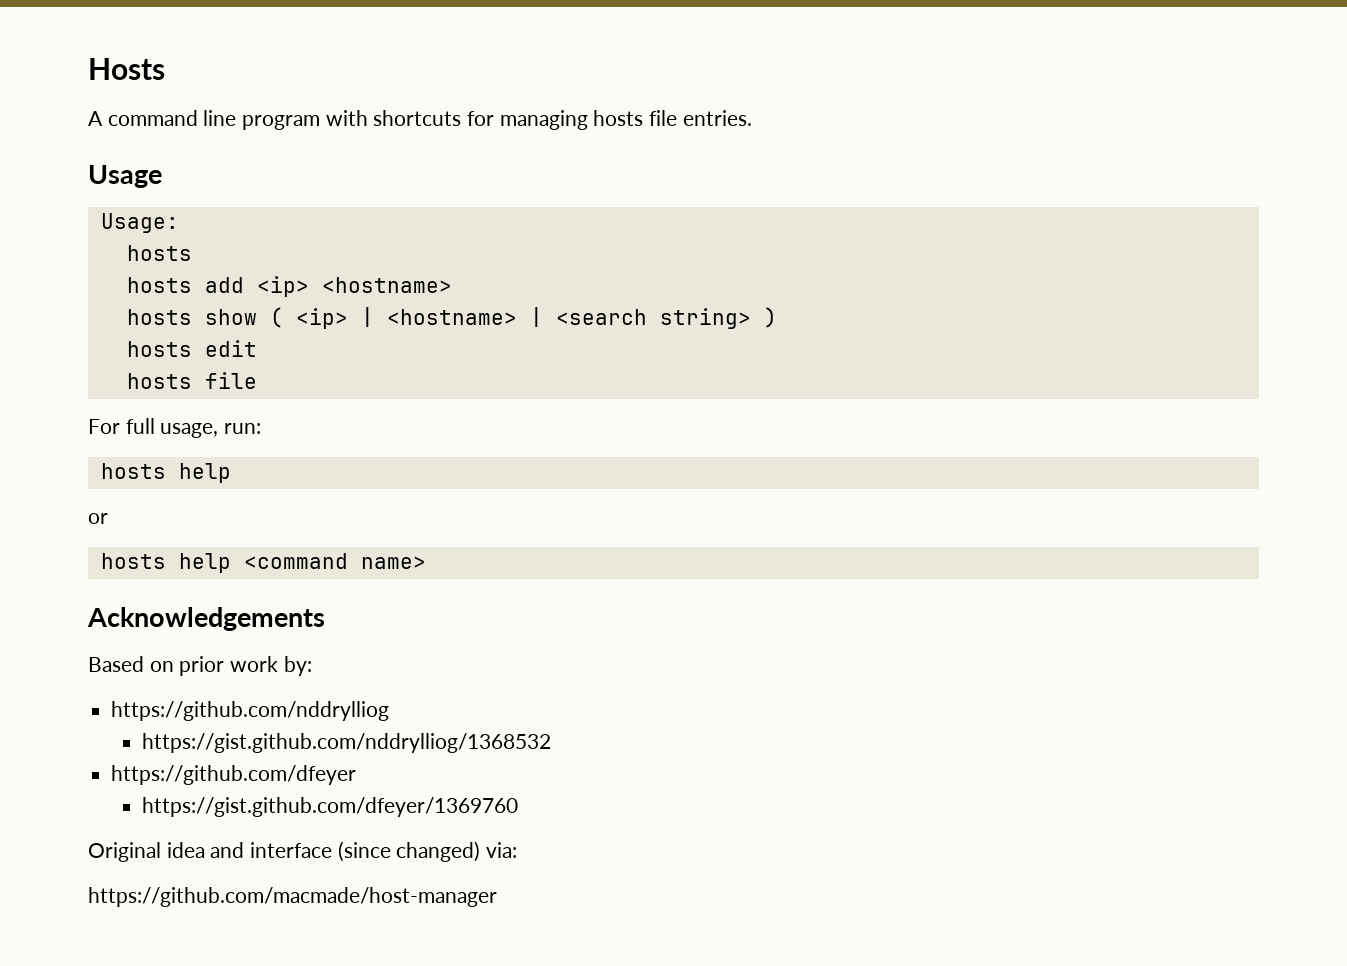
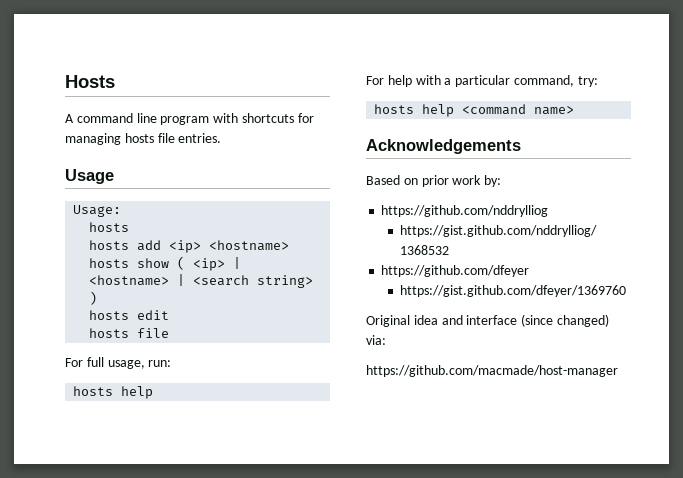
[88,513,108,524] or -> [366,75,598,87] For help with a particular command, try:

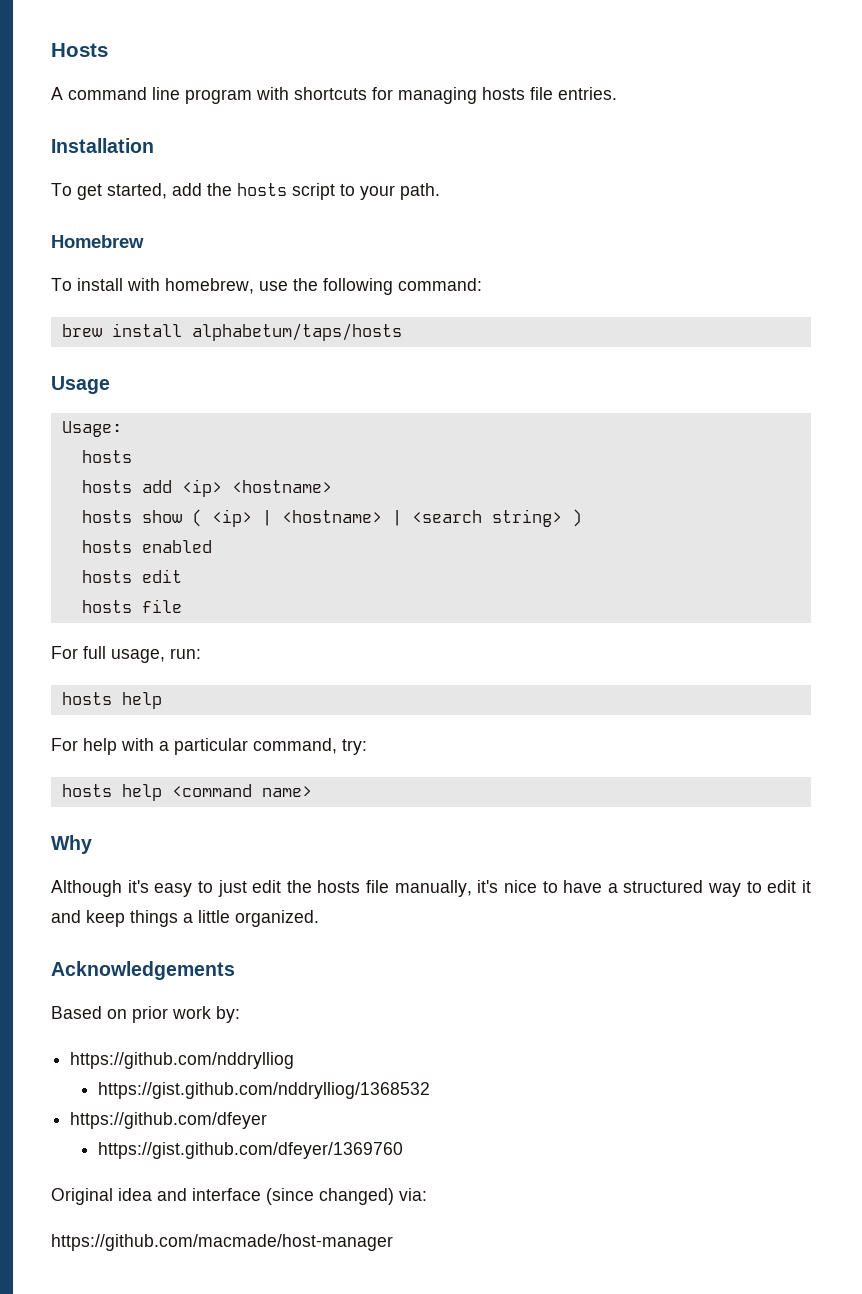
(222, 138) none -> [51,138,154,153] [51,183,440,200] [51,235,144,248] [51,278,482,295] [61,323,402,341] // Installation // To get started, add the hosts script to your path. // Homebrew // To install with homebrew, use the following command: // brew install alphabetum/taps/hosts
(98, 298) none -> [81,540,212,553] // hosts enabled
(575, 110) none -> [51,835,92,854] [51,880,812,897] [51,910,319,927] // Why // Although it's easy to just edit the hosts file manually, it's nice to have a structured way to edit it and keep things a little organized.

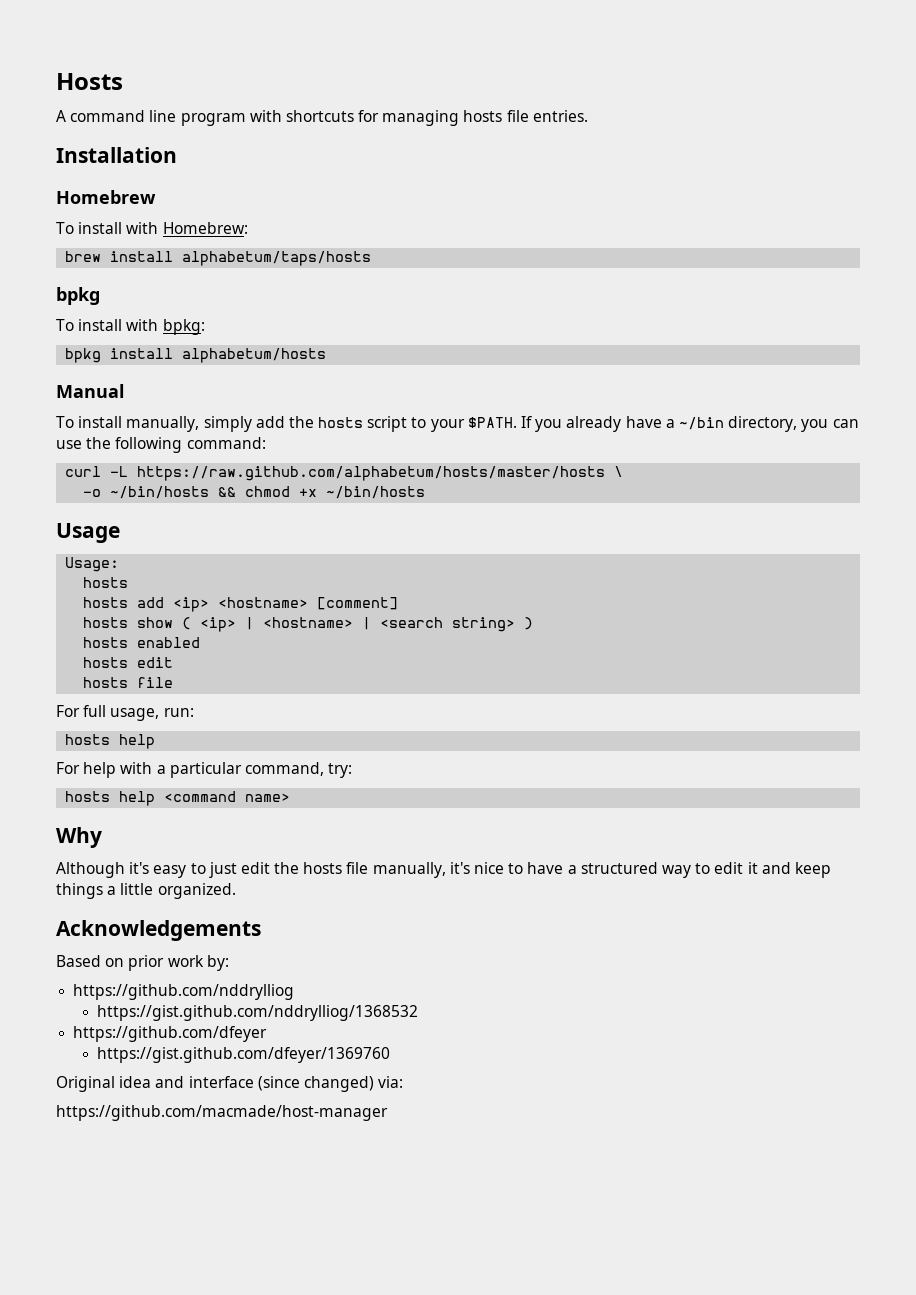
[51,183,167,200] // To get started, -> [56,190,156,204] [56,222,248,234] [65,251,372,266] [56,287,100,305] [56,319,205,335] [65,348,327,363] [56,384,124,398] [56,416,252,432] // Homebrew // To install with Homebrew: // brew install alphabetum/taps/hosts // bpkg // To install with bpkg: // bpkg install alphabetum/hosts // Manual // To install manually, simply
[400,183,440,200] [51,235,144,248] [51,278,482,295] [61,323,402,341] path. // Homebrew // To install with homebrew, use the following command: // brew install alphabetum/taps/hosts -> [467,416,859,432] [56,437,266,453] [65,466,624,481] [83,486,426,499] $PATH. If you already have a ~/bin directory, you can use the following command: // curl -L https://raw.github.com/alphabetum/hosts/master/hosts \ // -o ~/bin/hosts && chmod +x ~/bin/hosts
(332, 486) none -> [317,597,399,610] [comment]

